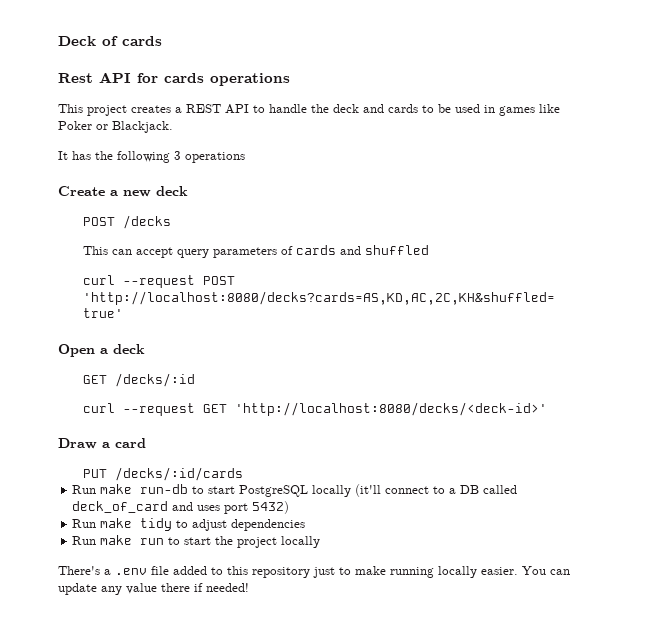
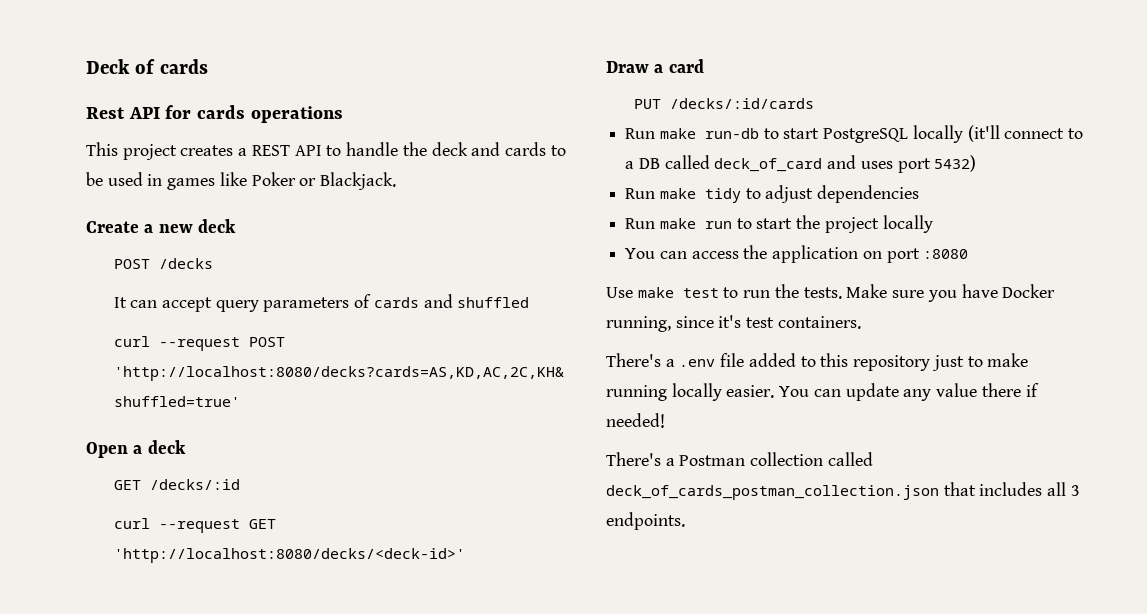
[58,151,245,163] // It has the following 3 operations -> (397, 181) none
[83,246,109,255] This -> [113,297,127,308] It
(321, 542) none -> [625,245,969,263] [606,284,1056,302] [606,315,861,332] // You can access the application on port :8080 // Use make test to run the tests. Make sure you have Docker running, since it's test containers.
(249, 587) none -> [606,452,873,466] [606,482,1080,500] [606,512,685,530] // There's a Postman collection called deck_of_cards_postman_collection.json that includes all 3 endpoints.

